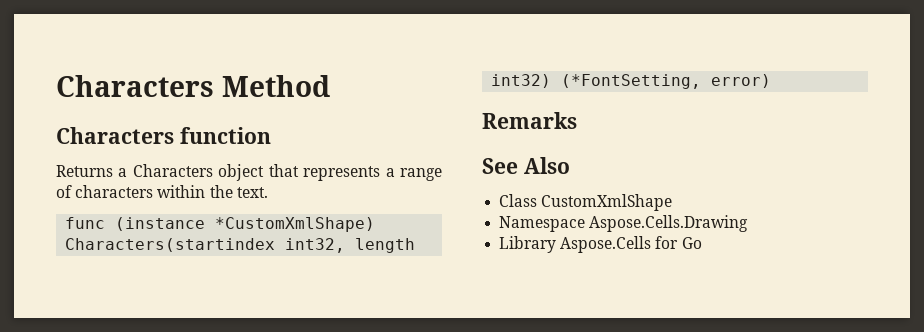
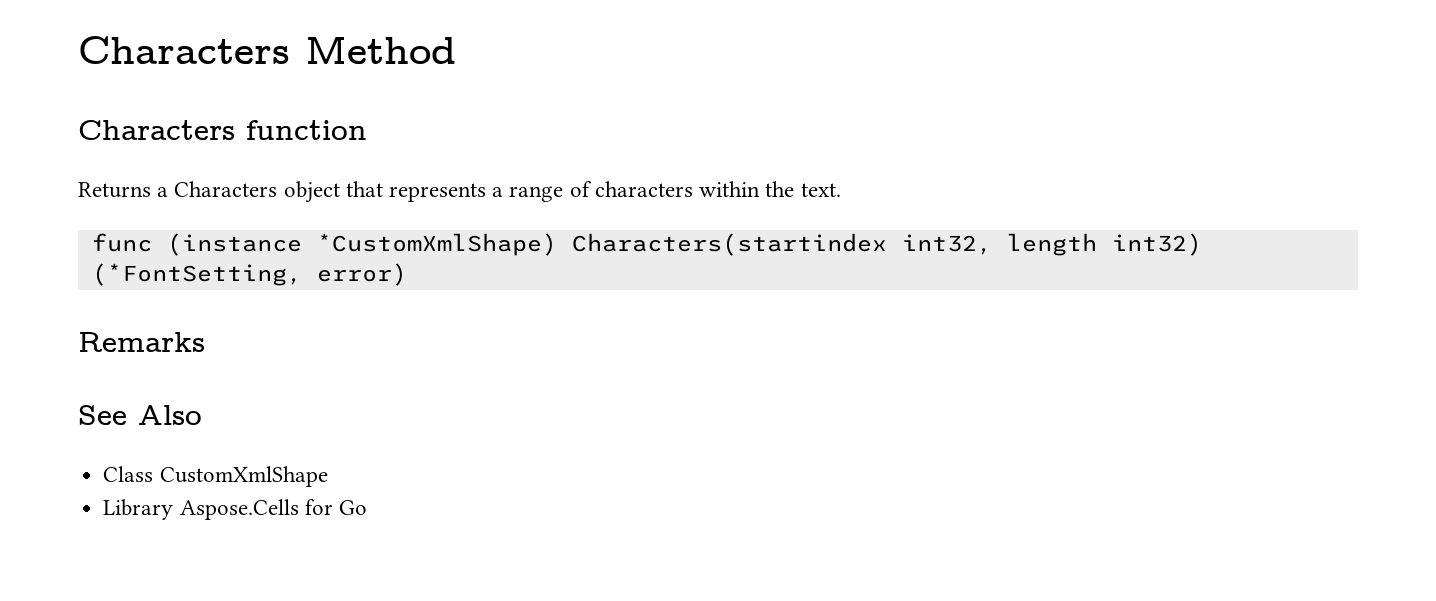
[499,215,749,232] // Namespace Aspose.Cells.Drawing -> (328, 476) none

